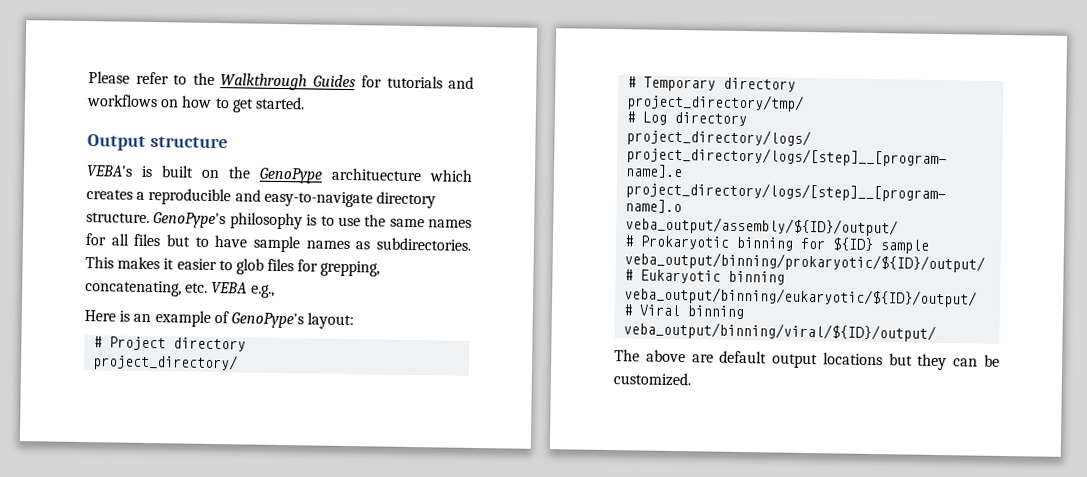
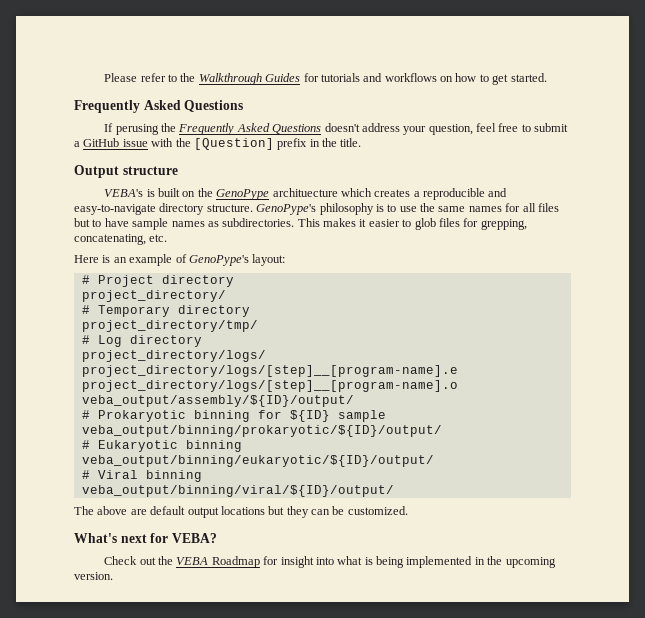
(305, 103) none -> [74,100,244,113] [104,123,569,135] [74,138,362,150] // Frequently Asked Questions // If perusing the Frequently Asked Questions doesn't address your question, feel free to submit a GitHub issue with the [Question] prefix in the title.
[211,281,275,298] VEBA e.g., -> (168, 238) none
(691, 379) none -> [74,533,217,543] [104,556,556,568] [74,572,113,580] // What's next for VEBA? // Check out the VEBA Roadmap for insight into what is being implemented in the upcoming version.

